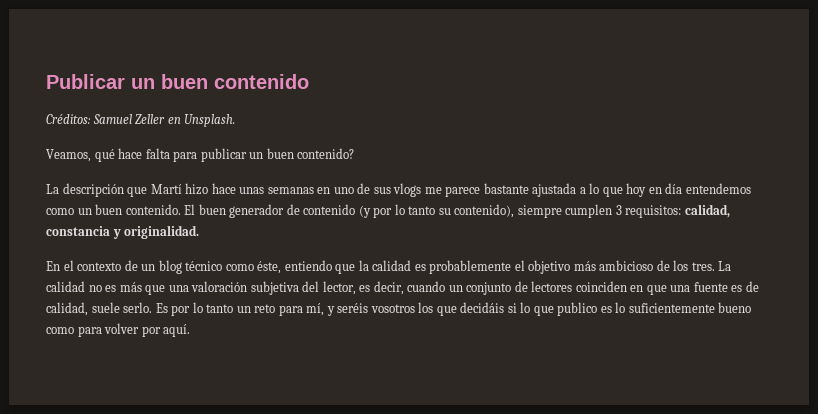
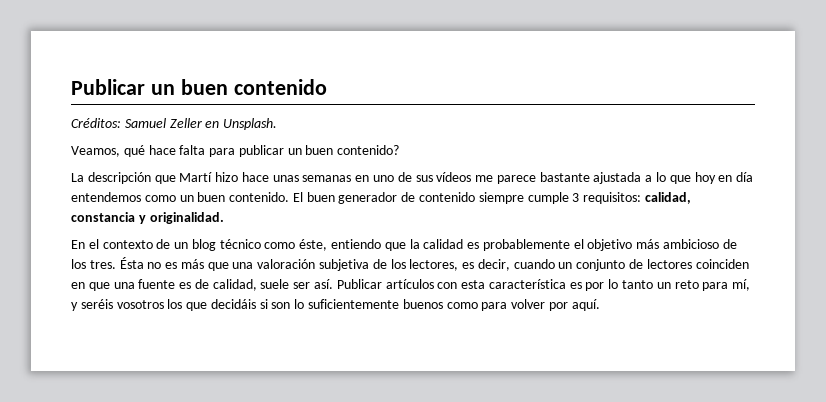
[393,183,422,197] vlogs -> [436,172,472,182] vídeos
[358,204,613,218] (y por lo tanto su contenido), siempre cumplen -> [478,192,569,204] siempre cumple
[718,261,732,271] [46,281,85,292] La calidad -> [119,257,144,269] Ésta
[302,281,356,295] del lector, -> [372,259,459,271] de los lectores,
[123,302,168,313] serlo. Es -> [293,279,582,289] ser así. Publicar artículos con esta característica es
[520,302,612,316] lo que publico es -> [271,302,291,309] son
[718,302,752,313] bueno -> [402,299,443,309] buenos

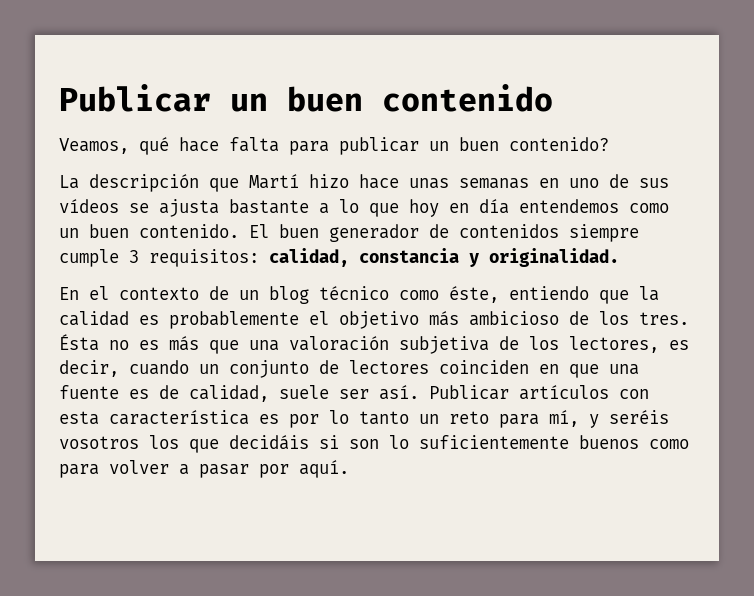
[71,118,278,130] // Créditos: Samuel Zeller en Unsplash. -> (553, 98) none
[475,172,642,184] me parece bastante ajustada -> [129,199,309,217] se ajusta bastante
[419,192,476,202] contenido -> [459,224,559,238] contenidos
(546, 304) none -> [179,464,249,478] a pasar

